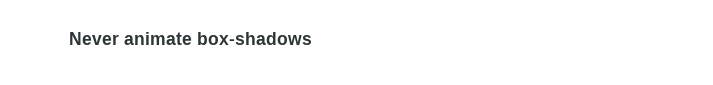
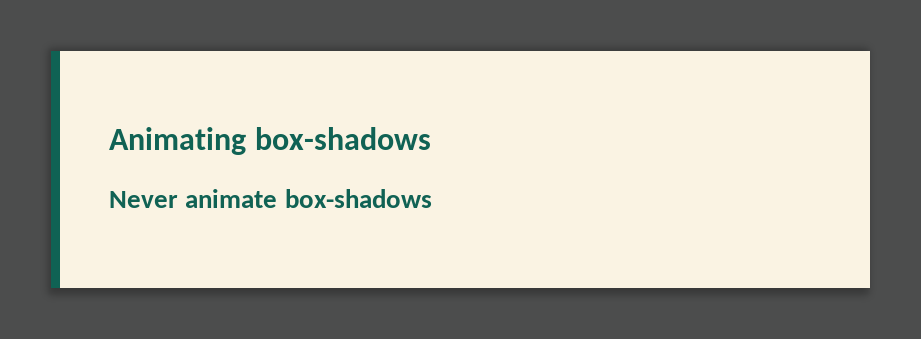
(69, 38) none -> [109,127,431,155] Animating box-shadows //

